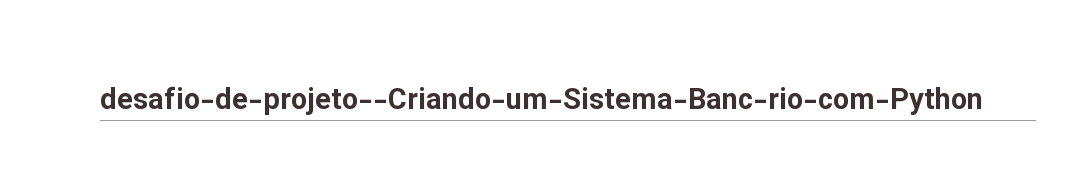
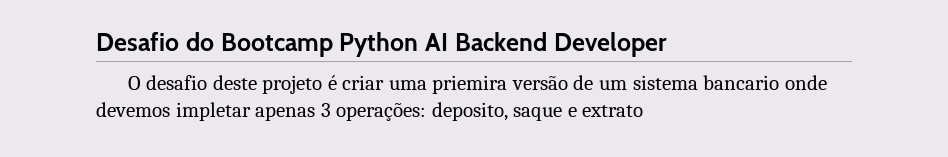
[100,86,983,115] desafio-de-projeto--Criando-um-Sistema-Banc-rio-com-Python -> [96,32,667,57] [127,75,827,94] [96,102,644,121] Desafio do Bootcamp Python AI Backend Developer // O desafio deste projeto é criar uma priemira versão de um sistema bancario onde devemos impletar apenas 3 operações: deposito, saque e extrato

